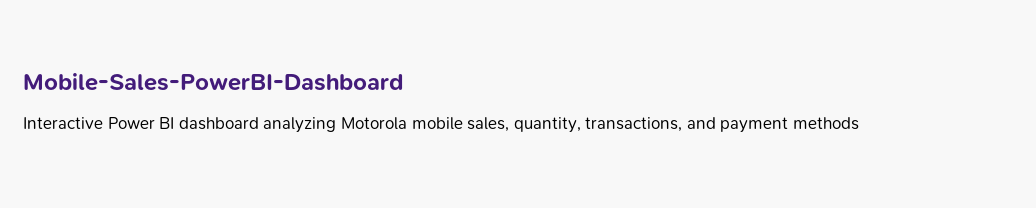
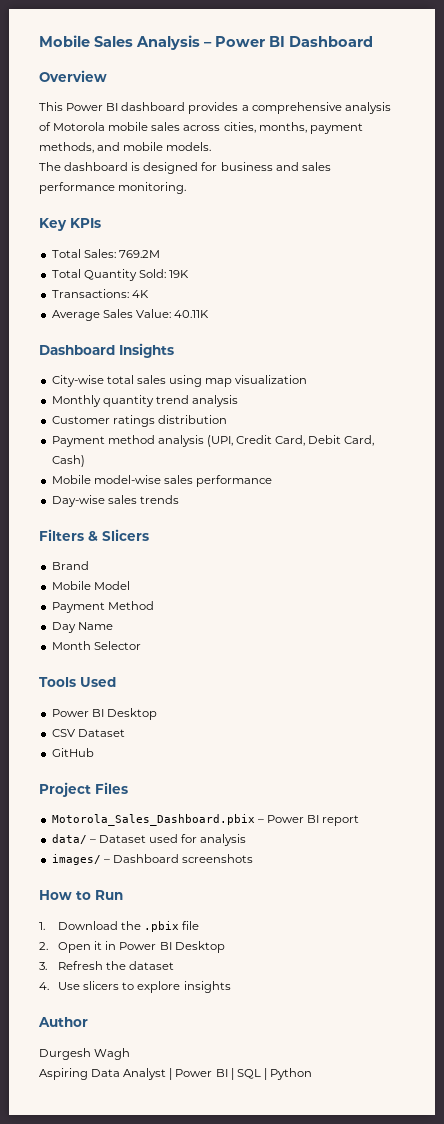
[23,73,404,91] [23,117,860,133] Mobile-Sales-PowerBI-Dashboard // Interactive Power BI dashboard analyzing Motorola mobile sales, quantity, transactions, and payment methods -> [39,35,373,50] [39,70,107,82] [39,102,391,114] [39,122,363,134] [39,142,212,153] [39,162,331,174] [39,182,187,194] [39,218,101,231] [51,249,160,258] [51,269,189,281] [51,289,149,298] [51,309,209,321] [39,343,174,358] [51,375,308,387] [51,395,238,407] [51,415,227,427] [51,435,375,447] [51,455,85,467] [51,475,272,487] [51,495,179,507] [39,529,149,541] [51,561,89,570] [51,581,130,590] [51,601,154,613] [51,622,113,633] [51,641,141,650] [39,677,116,687] [51,708,157,720] [51,729,125,737] [51,748,94,757] [39,782,128,797] [51,814,360,826] [51,834,247,846] [51,854,253,865] [39,890,123,900] [39,921,200,932] [39,941,225,953] [39,961,175,970] [39,981,231,993] [38,1017,88,1027] [39,1048,131,1060] [39,1068,312,1080] Mobile Sales Analysis – Power BI Dashboard // Overview // This Power BI dashboard provides a comprehensive analysis of Motorola mobile sales across cities, months, payment methods, and mobile models. // The dashboard is designed for business and sales performance monitoring. // Key KPIs // Total Sales: 769.2M // Total Quantity Sold: 19K // Transactions: 4K // Average Sales Value: 40.11K // Dashboard Insights // City-wise total sales using map visualization // Monthly quantity trend analysis // Customer ratings distribution // Payment method analysis (UPI, Credit Card, Debit Card, Cash) // Mobile model-wise sales performance // Day-wise sales trends // Filters & Slicers // Brand // Mobile Model // Payment Method // Day Name // Month Selector // Tools Used // Power BI Desktop // CSV Dataset // GitHub // Project Files // Motorola_Sales_Dashboard.pbix – Power BI report // data/ – Dataset used for analysis // images/ – Dashboard screenshots // How to Run // 1. Download the .pbix file // 2. Open it in Power BI Desktop // 3. Refresh the dataset // 4. Use slicers to explore insights // Author // Durgesh Wagh // Aspiring Data Analyst | Power BI | SQL | Python

